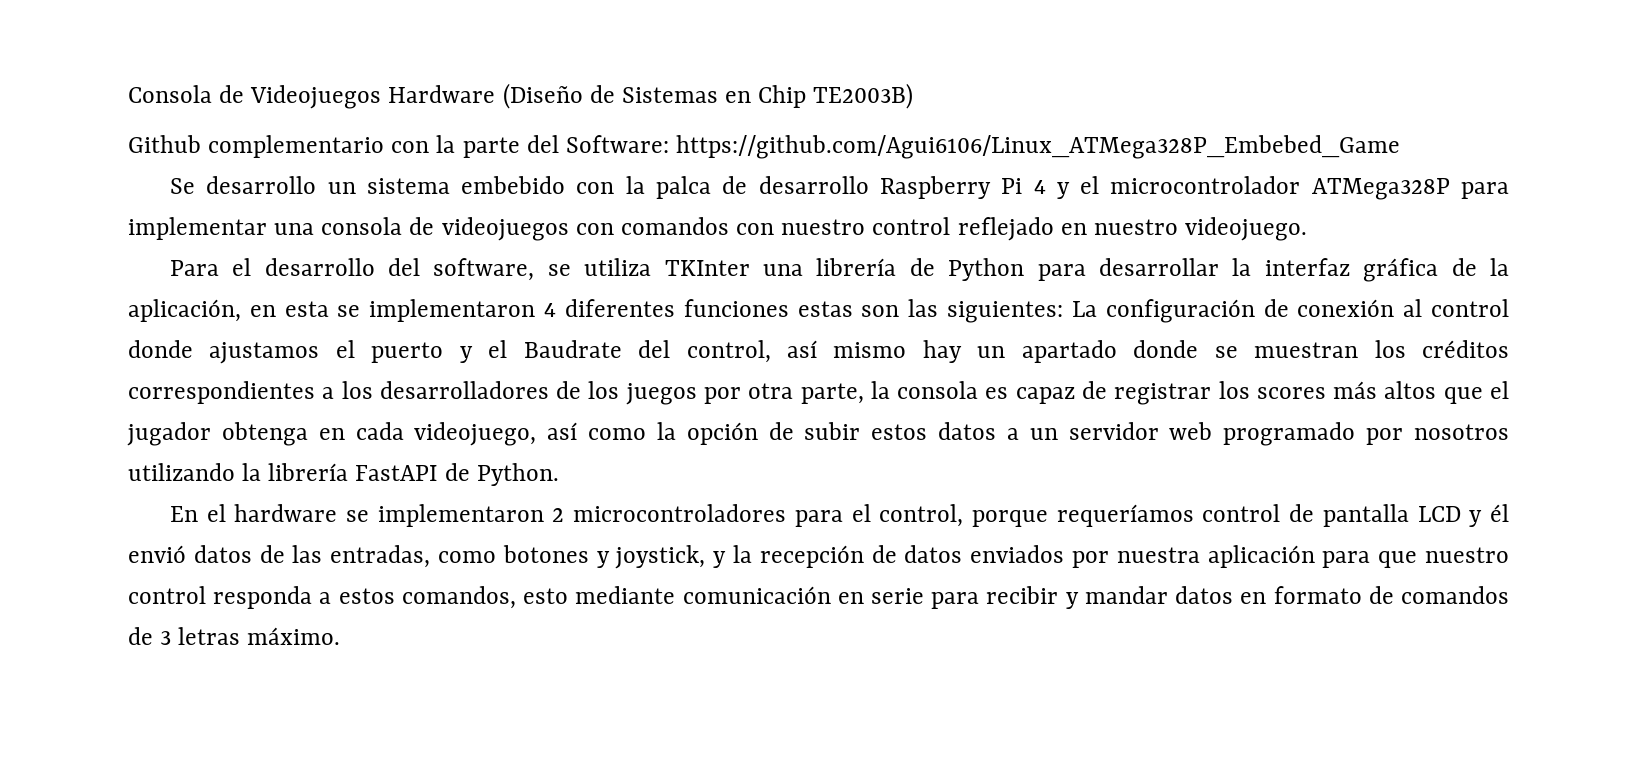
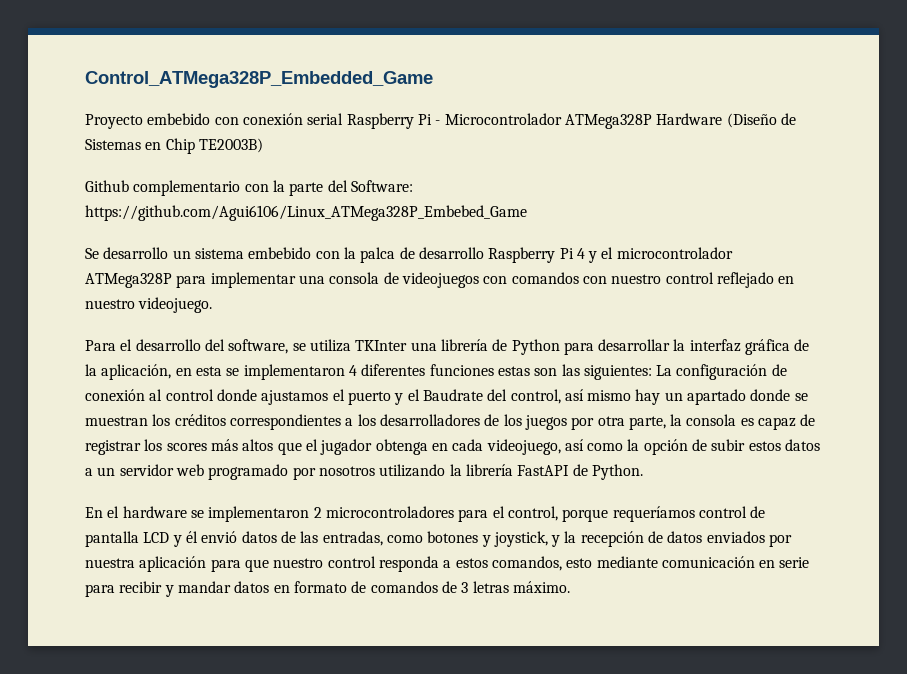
[128,85,382,109] Consola de Videojuegos -> [85,71,433,88] [85,113,652,129] Control_ATMega328P_Embedded_Game // Proyecto embebido con conexión serial Raspberry Pi - Microcontrolador ATMega328P

